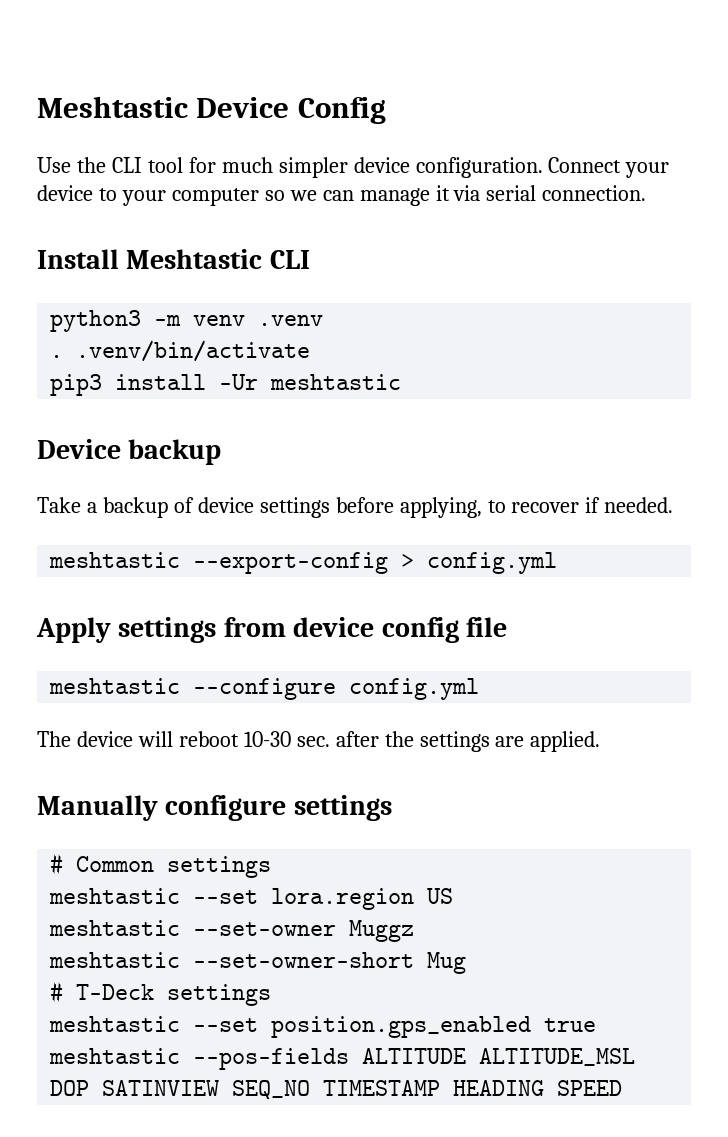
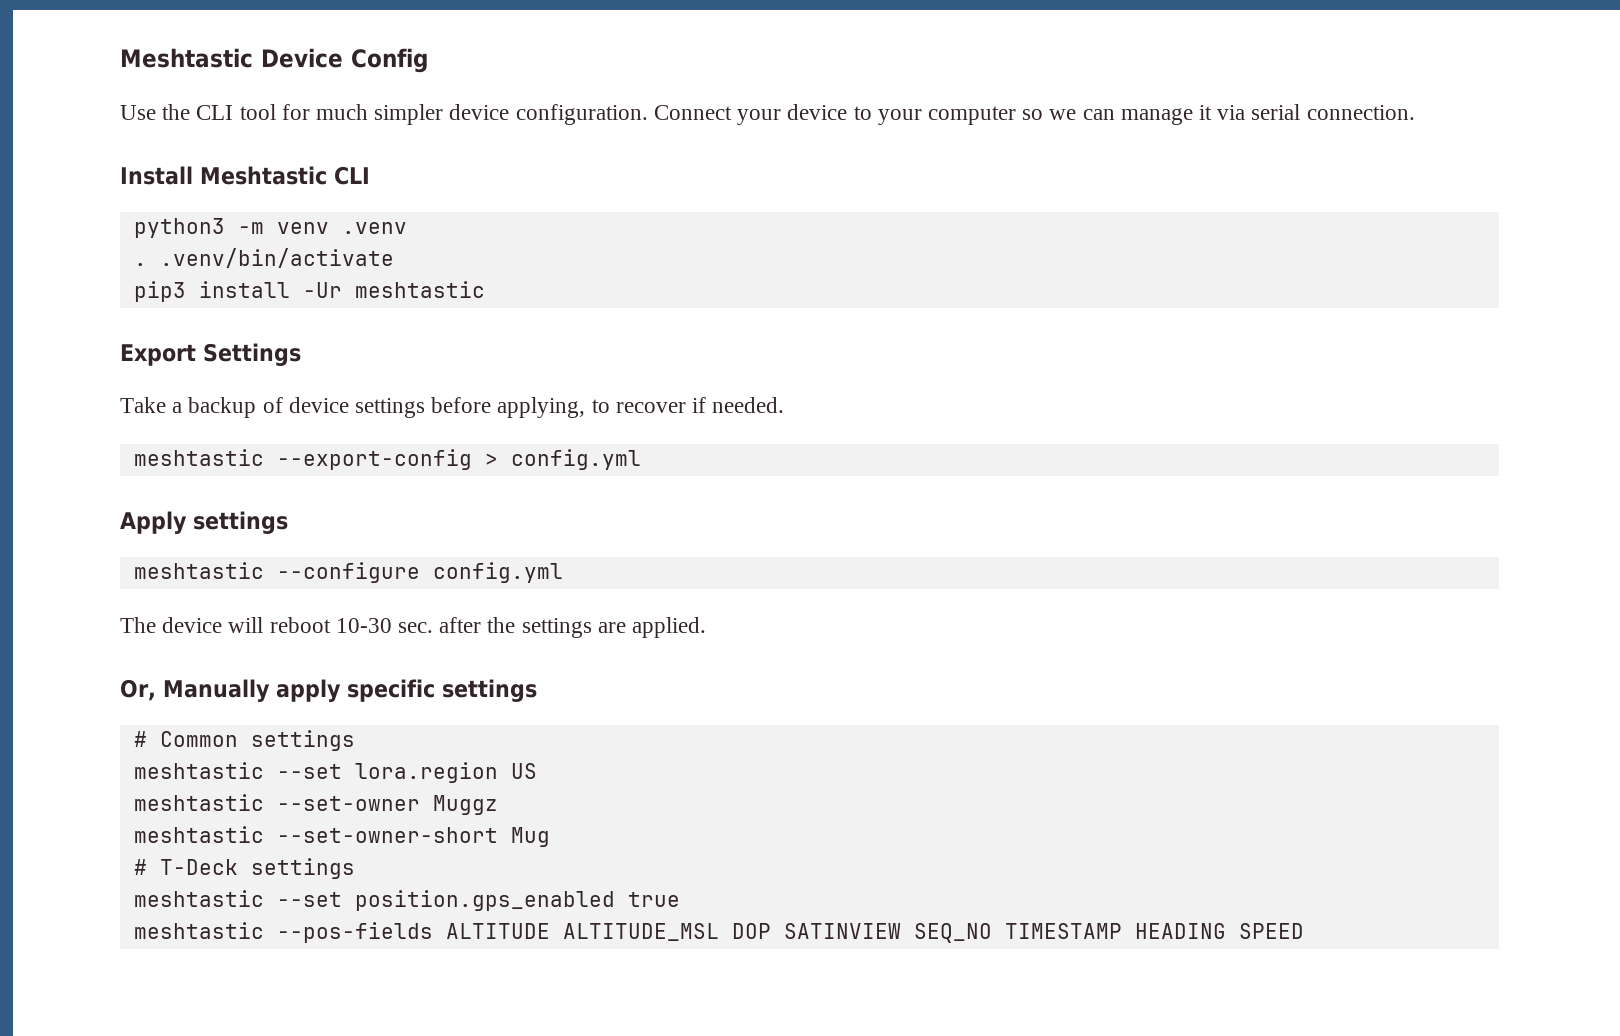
[37,439,222,465] Device backup -> [120,343,301,366] Export Settings
[223,617,508,643] from device config file -> (288, 522) none
[37,795,287,821] Manually configure -> [120,679,435,702] Or, Manually apply specific

